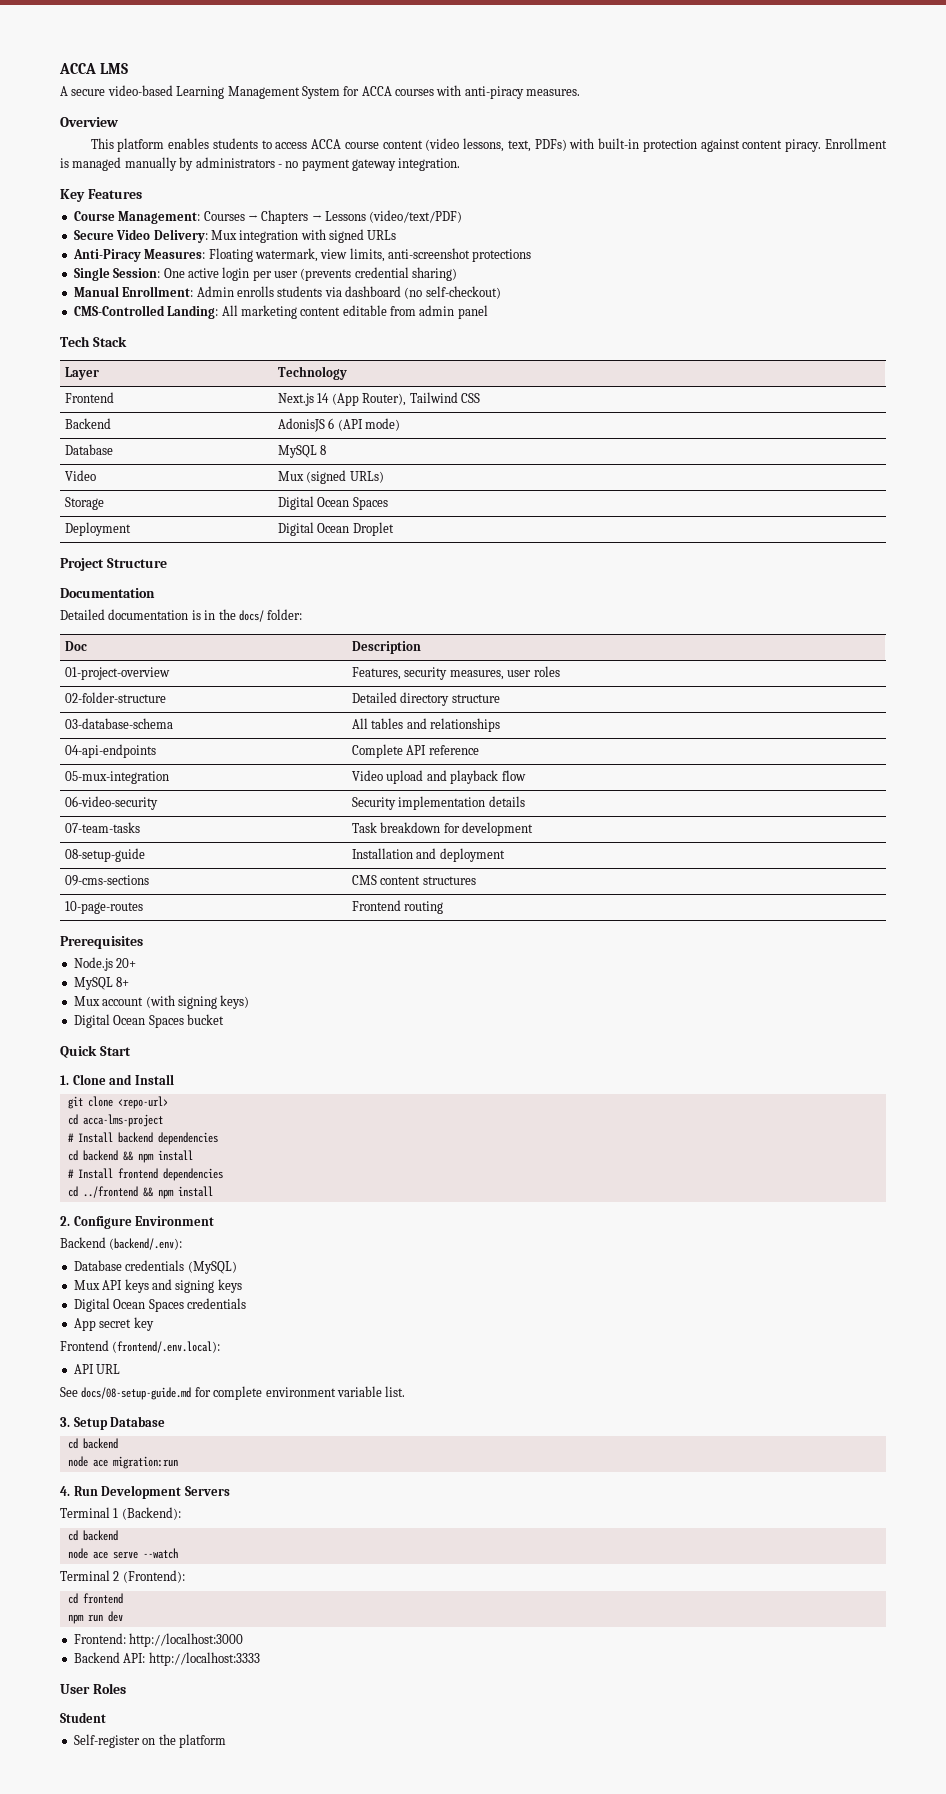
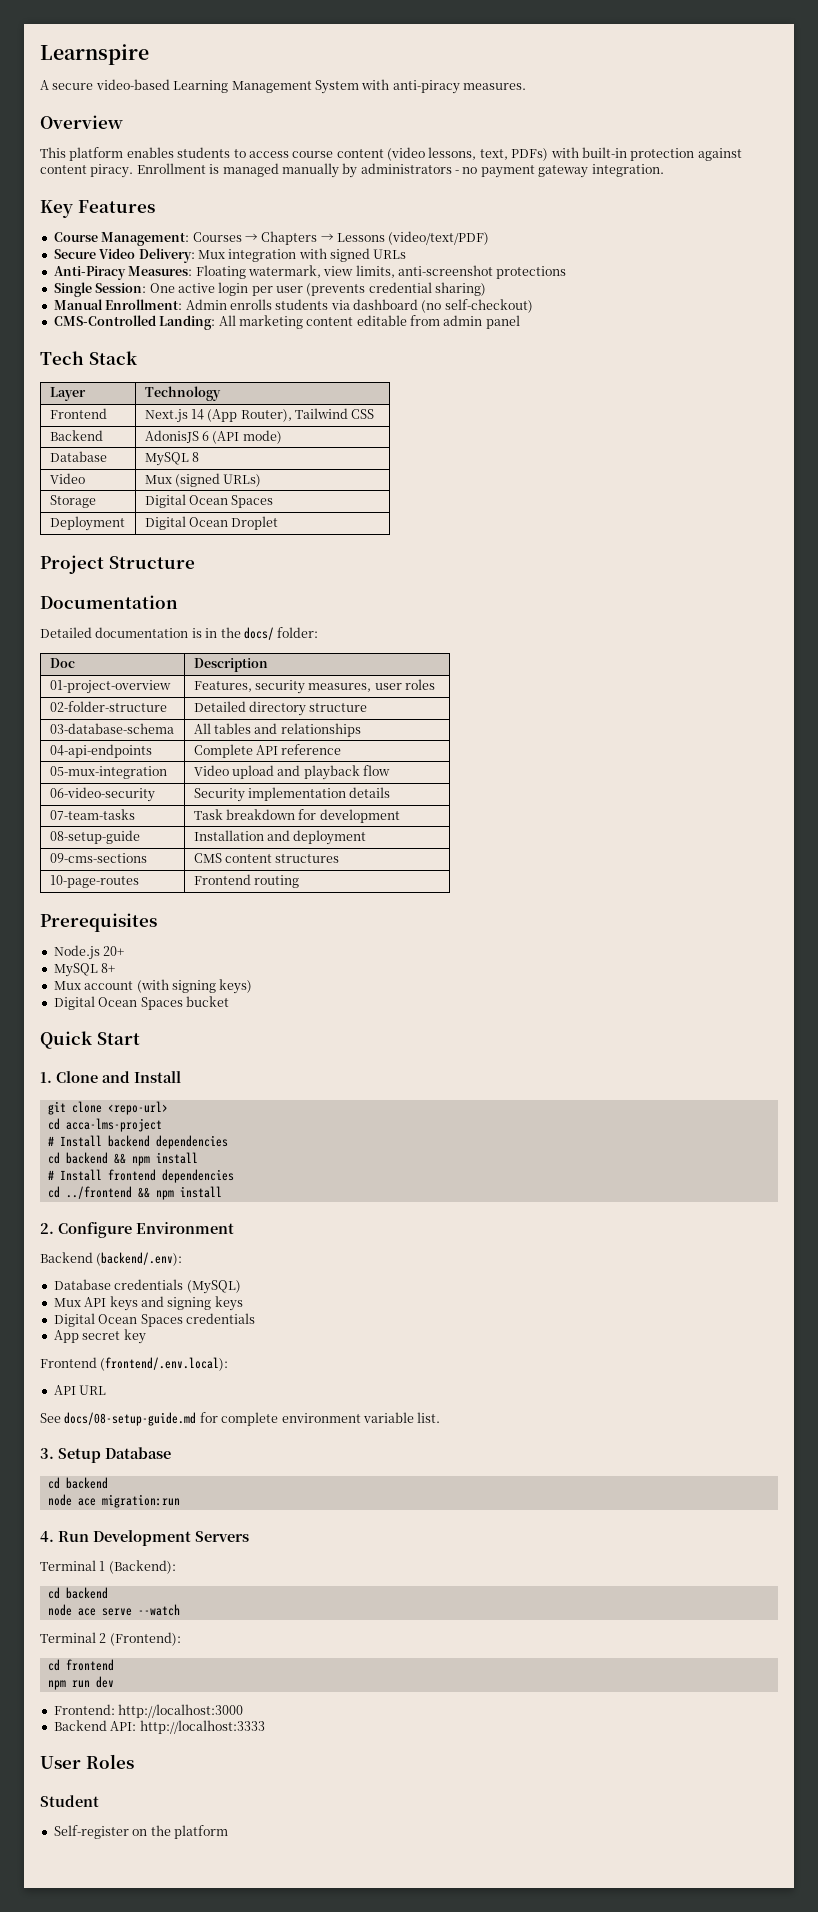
[59,63,128,74] ACCA LMS -> [40,44,149,65] Learnspire
[343,86,434,96] for ACCA courses -> (359, 87) none
[311,139,342,149] ACCA -> (289, 154) none

